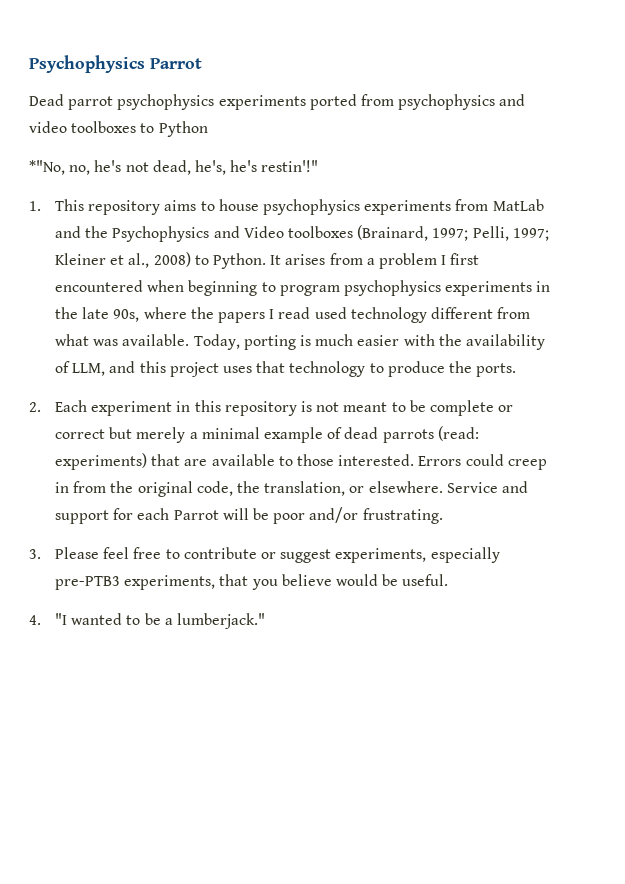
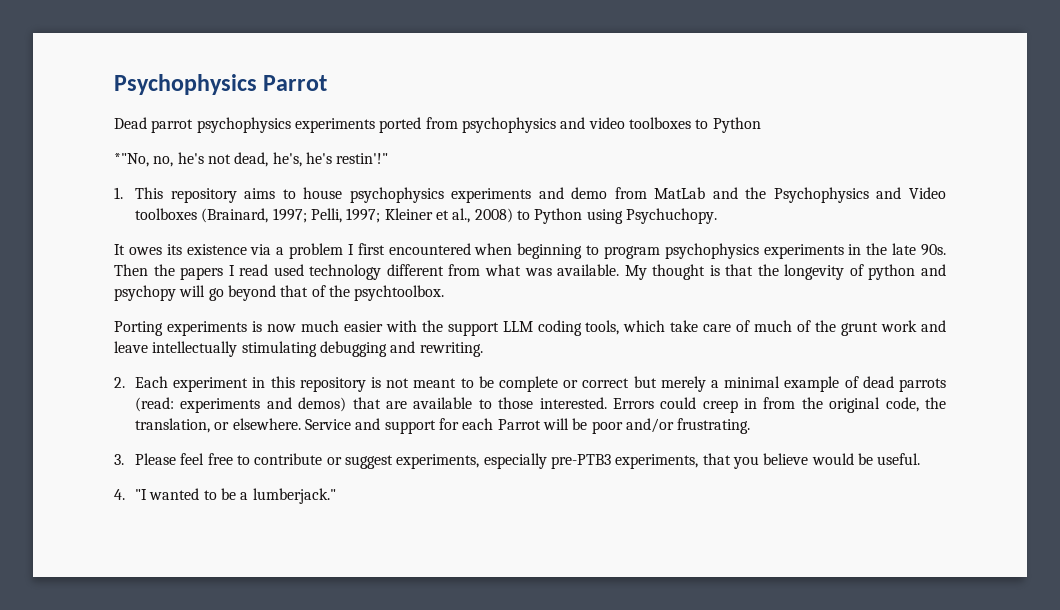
(452, 207) none -> [538,187,608,199] and demo
[212,253,363,269] Python. It arises from -> [534,208,717,224] [114,244,272,255] Python using Psychuchopy. // It owes its existence via
[113,307,187,322] 90s, where -> [921,244,947,256] [114,264,148,276] 90s. Then
[193,334,545,350] [55,361,517,377] Today, porting is much easier with the availability of LLM, and this project uses that technology to produce the ports. -> [624,264,946,280] [114,285,445,301] [114,320,947,336] [114,341,483,357] My thought is that the longevity of python and psychopy will go beyond that of the psychtoolbox. // Porting experiments is now much easier with the support LLM coding tools, which take care of much of the grunt work and leave intellectually stimulating debugging and rewriting.
[55,453,148,470] experiments) -> [180,397,347,413] experiments and demos)

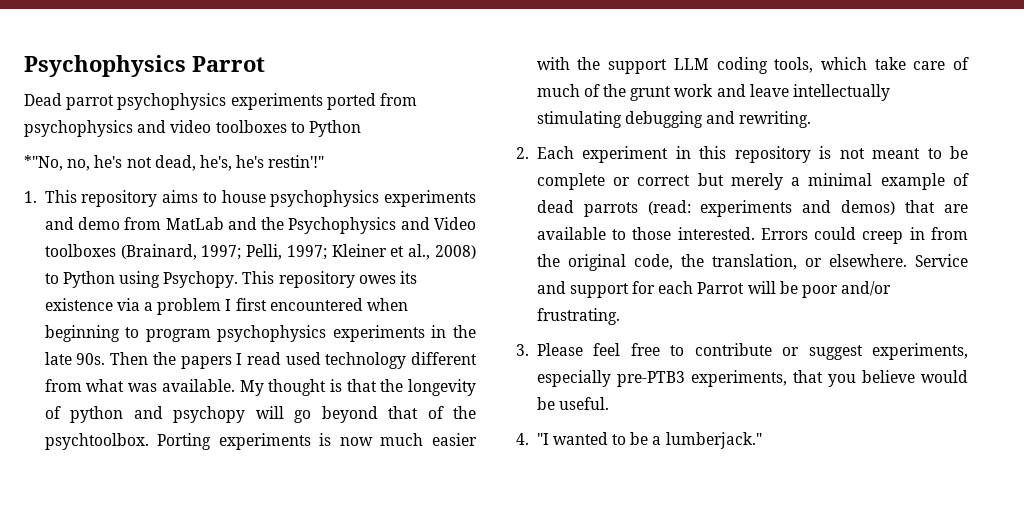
[625,208,717,224] [114,244,125,255] Psychuchopy. // It -> [163,271,355,288] Psychopy. This repository
(445, 293) // -> (149, 441) none

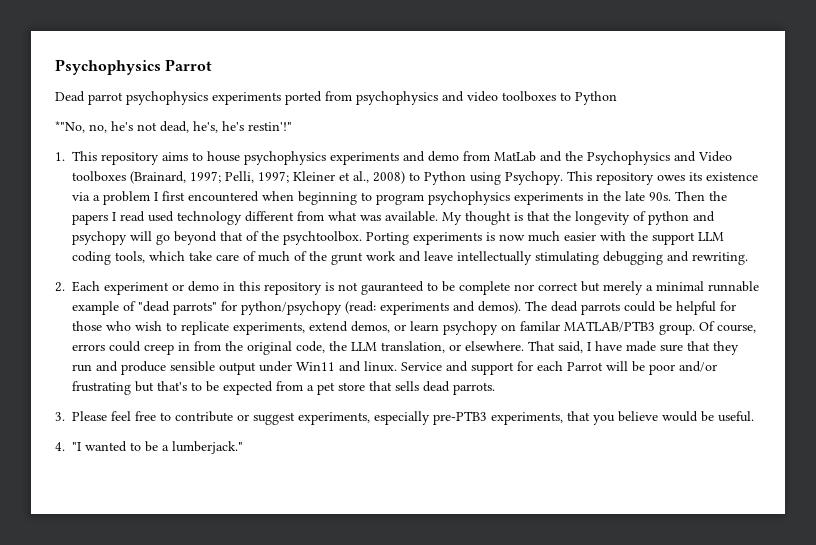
(669, 154) none -> [172,281,219,292] or demo
[872,148,921,159] meant -> [361,281,424,295] gauranteed
[613,177,631,186] or -> [514,284,534,291] nor
(873, 179) none -> [708,281,759,292] runnable
[536,200,969,217] [536,227,808,240] dead parrots (read: experiments and demos) that are available to those interested. Errors -> [138,301,736,315] [72,321,756,335] [72,344,105,351] "dead parrots" for python/psychopy (read: experiments and demos). The dead parrots could be helpful for those who wish to replicate experiments, extend demos, or learn psychopy on familar MATLAB/PTB3 group. Of course, errors
(704, 260) none -> [351,342,377,351] LLM
(907, 260) none -> [528,341,739,355] [72,361,397,375] That said, I have made sure that they run and produce sensible output under Win11 and linux.
[536,308,620,325] frustrating. -> [72,381,495,395] frustrating but that's to be expected from a pet store that sells dead parrots.

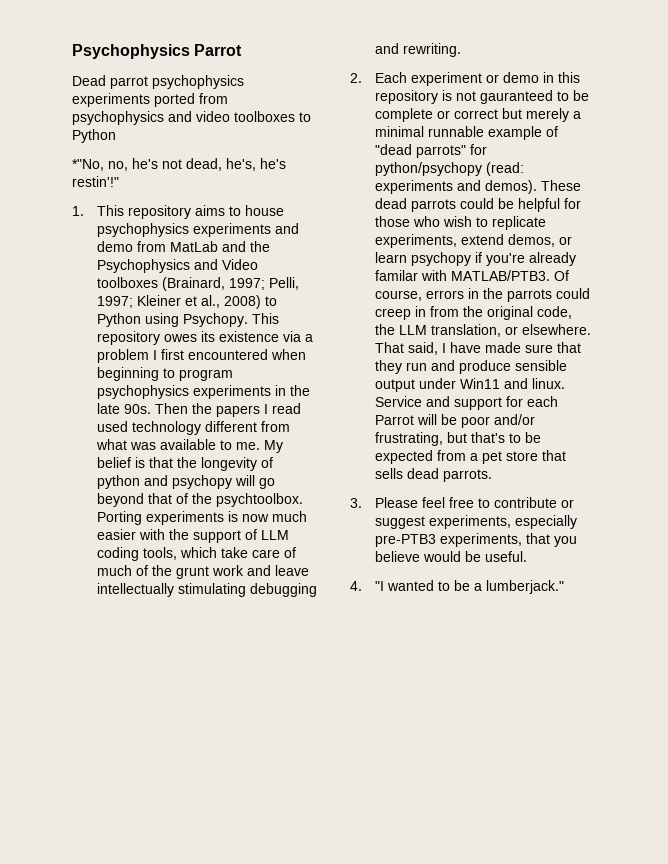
[385,211,511,225] available. My thought -> [160,439,284,453] [97,457,132,468] available to me. My belief
(695, 238) none -> [245,529,258,540] of
[514,284,534,291] nor -> [437,110,451,119] or
[525,301,547,311] The -> [541,180,582,191] These
[501,321,756,335] [72,344,105,351] on familar MATLAB/PTB3 group. Of course, errors -> [475,252,577,266] [375,270,570,281] [375,288,553,302] if you're already familar with MATLAB/PTB3. Of course, errors in the parrots
[72,381,131,395] frustrating -> [375,432,444,446] frustrating,

